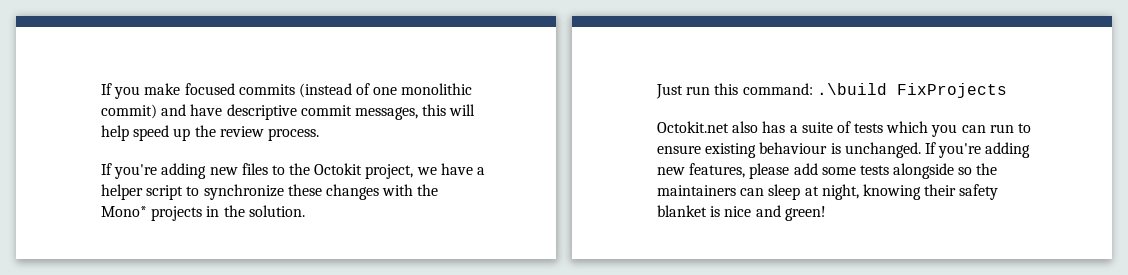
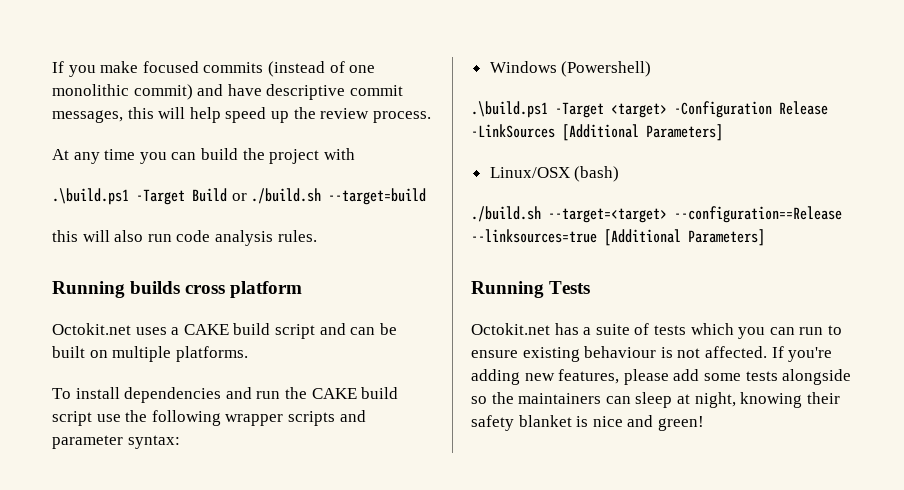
[101,163,486,179] [101,184,439,200] [101,205,305,221] [656,83,1007,99] [657,121,759,133] If you're adding new files to the Octokit project, we have a helper script to synchronize these changes with the Mono* projects in the solution. // Just run this command: .\build FixProjects // Octokit.net also -> [52,148,355,164] [52,188,427,205] [52,230,317,246] [52,281,303,298] [52,323,397,339] [52,346,248,362] [52,387,399,403] [52,410,366,426] [52,435,180,449] [489,61,652,77] [471,101,828,118] [471,124,723,141] [489,166,620,182] [471,206,842,223] [471,229,765,246] [471,281,591,298] [471,323,550,335] At any time you can build the project with // .\build.ps1 -Target Build or ./build.sh --target=build // this will also run code analysis rules. // Running builds cross platform // Octokit.net uses a CAKE build script and can be built on multiple platforms. // To install dependencies and run the CAKE build script use the following wrapper scripts and parameter syntax: // Windows (Powershell) // .\build.ps1 -Target <target> -Configuration Release -LinkSources [Additional Parameters] // Linux/OSX (bash) // ./build.sh --target=<target> --configuration==Release --linksources=true [Additional Parameters] // Running Tests // Octokit.net
[844,142,921,158] unchanged. -> [677,346,767,358] not affected.

